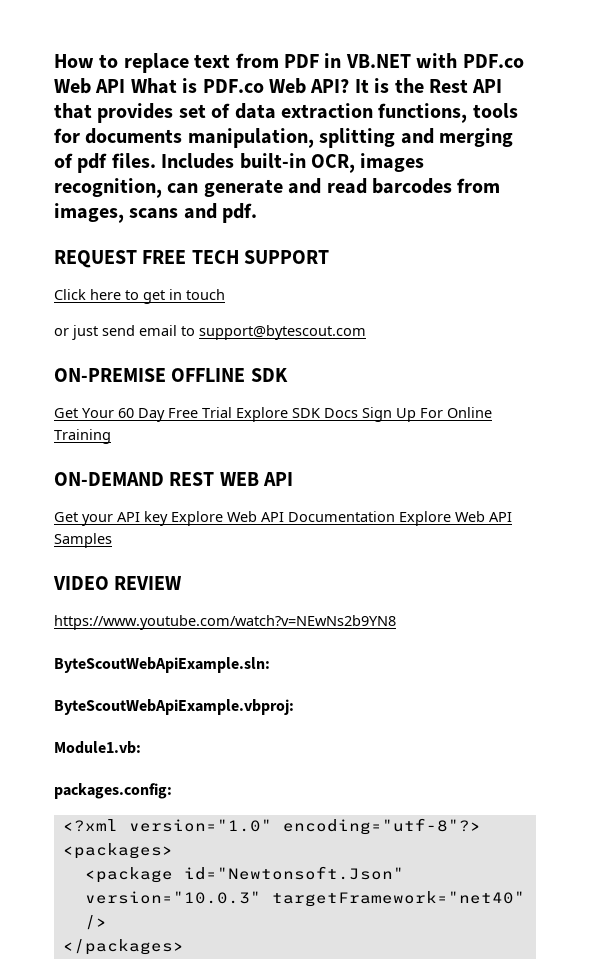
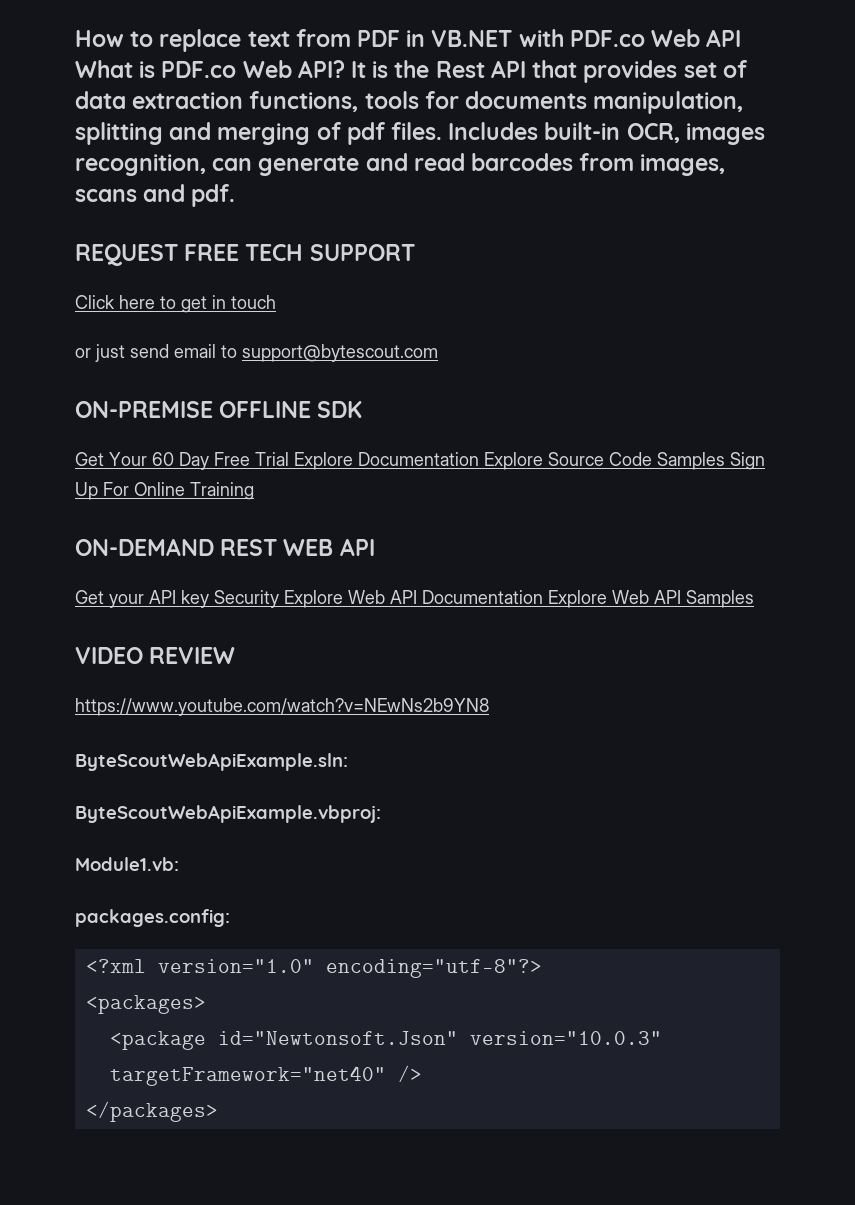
[292,408,358,418] SDK Docs -> [358,452,725,470] Documentation Explore Source Code Samples
(168, 518) none -> [214,590,279,608] Security

